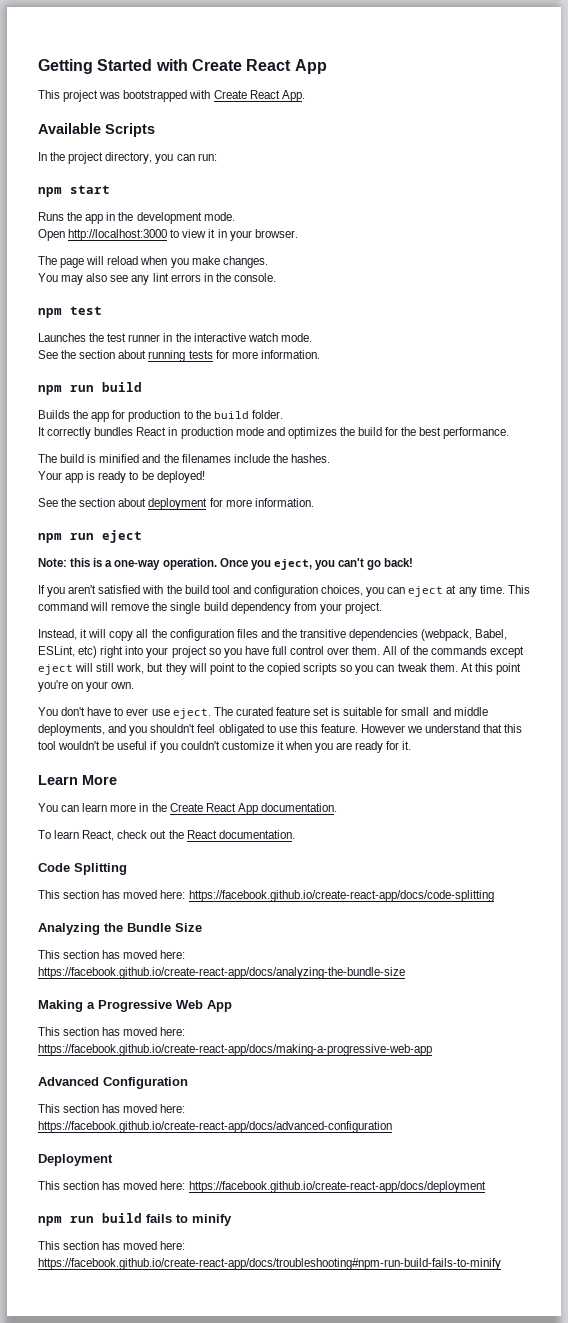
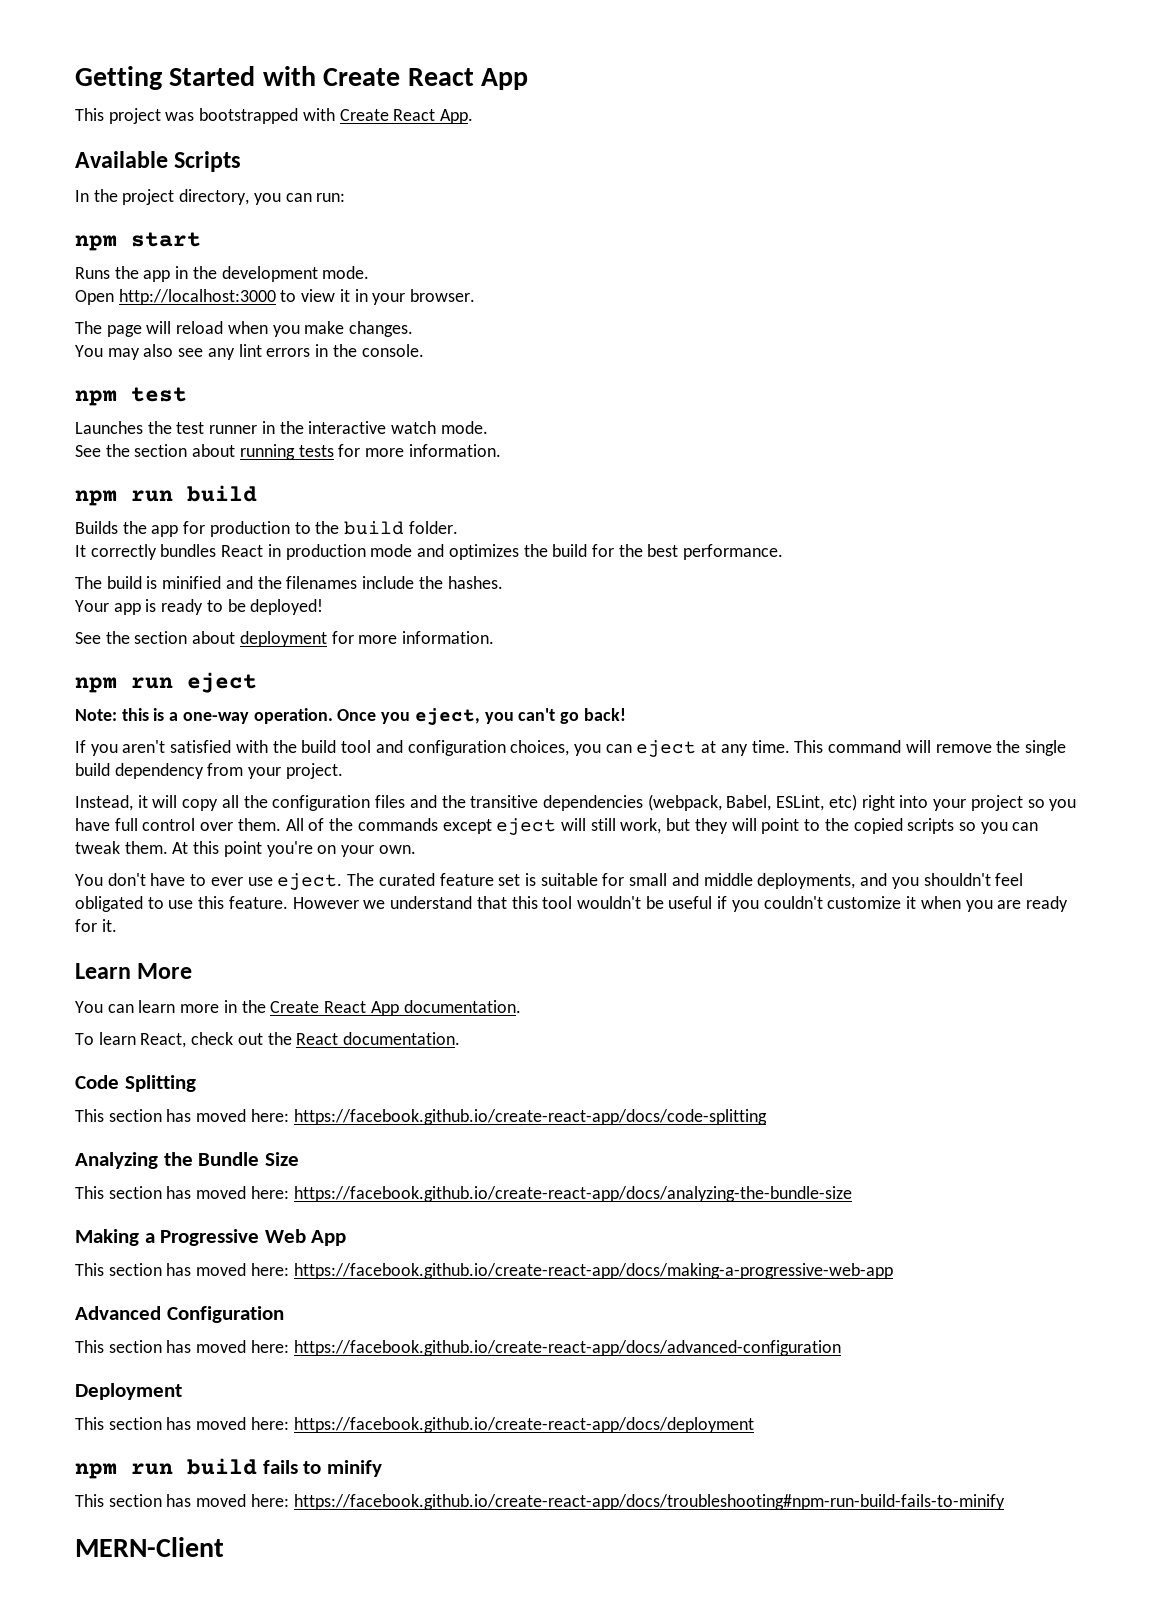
(501, 1264) none -> [75,1537,224,1557] // MERN-Client

